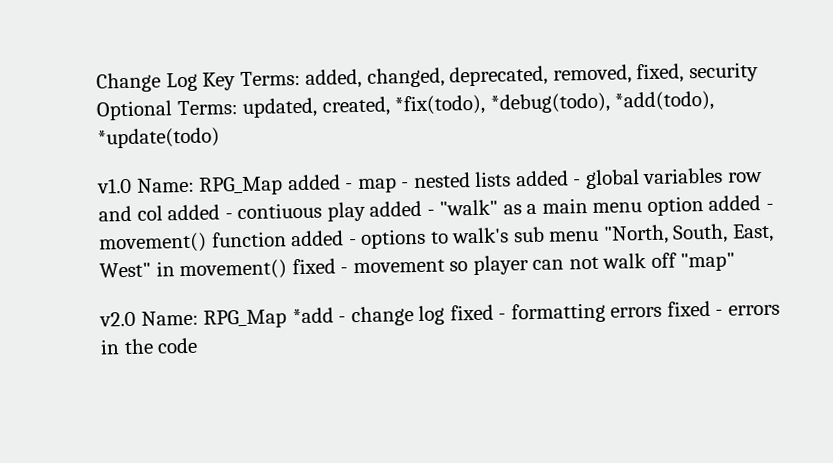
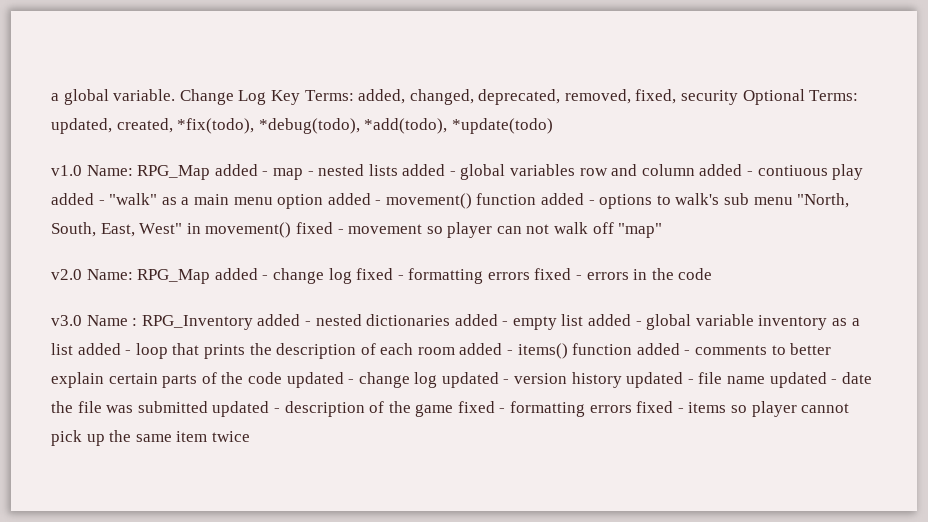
(96, 82) none -> [51,89,176,105] a global variable.
[136,205,163,221] col -> [641,164,695,176] column
[291,307,334,324] *add -> [214,268,258,280] added
(199, 345) none -> [51,314,860,330] [51,343,832,359] [51,372,872,388] [51,401,850,417] [51,430,250,446] // v3.0 Name : RPG_Inventory added - nested dictionaries added - empty list added - global variable inventory as a list added - loop that prints the description of each room added - items() function added - comments to better explain certain parts of the code updated - change log updated - version history updated - file name updated - date the file was submitted updated - description of the game fixed - formatting errors fixed - items so player cannot pick up the same item twice

